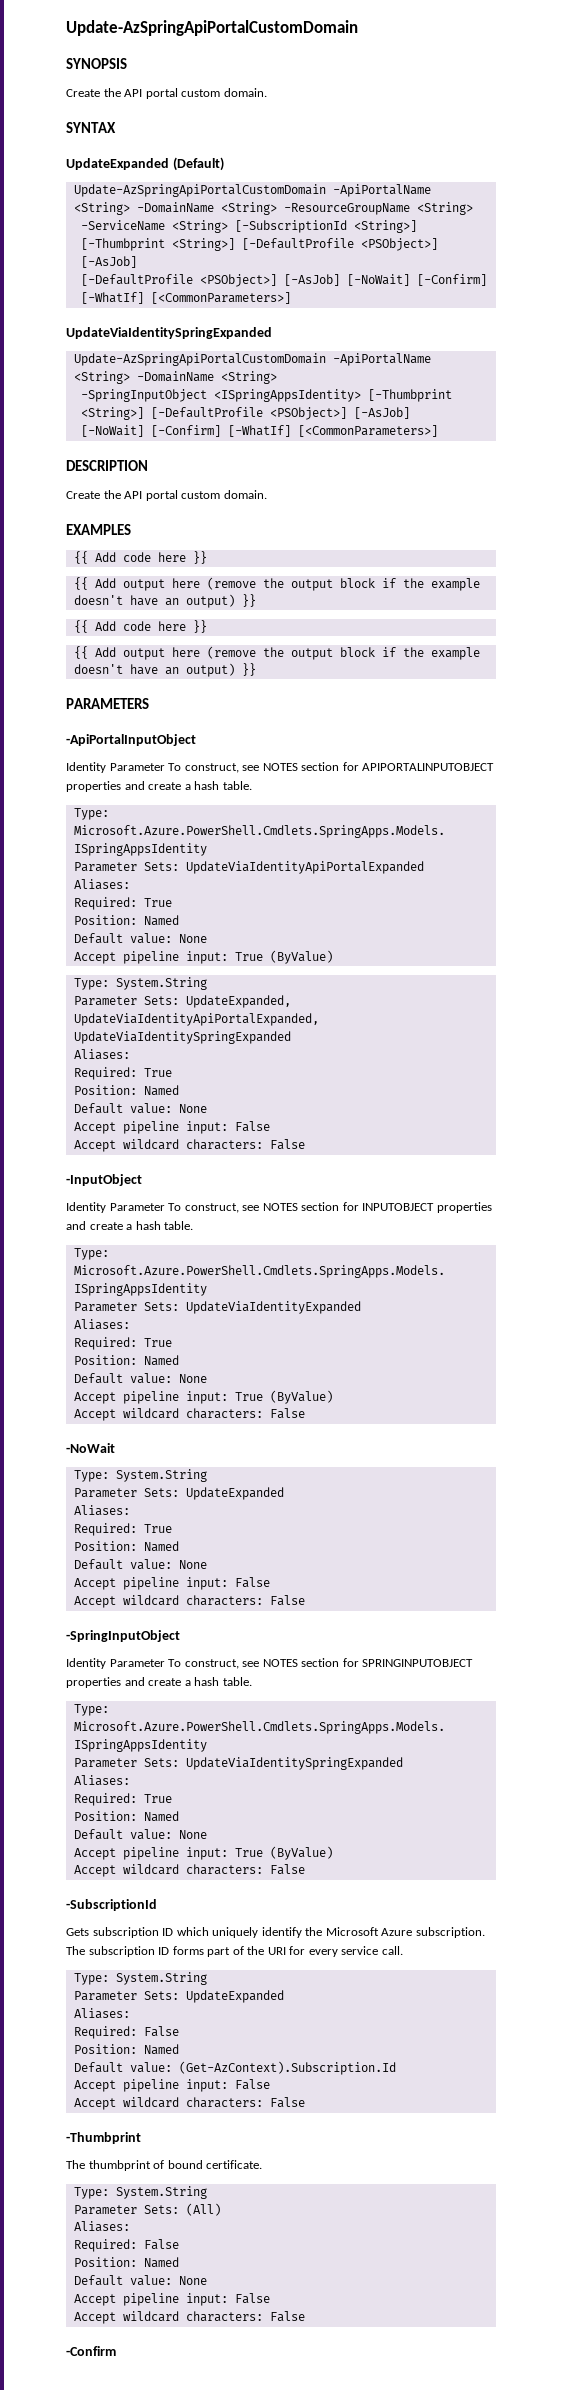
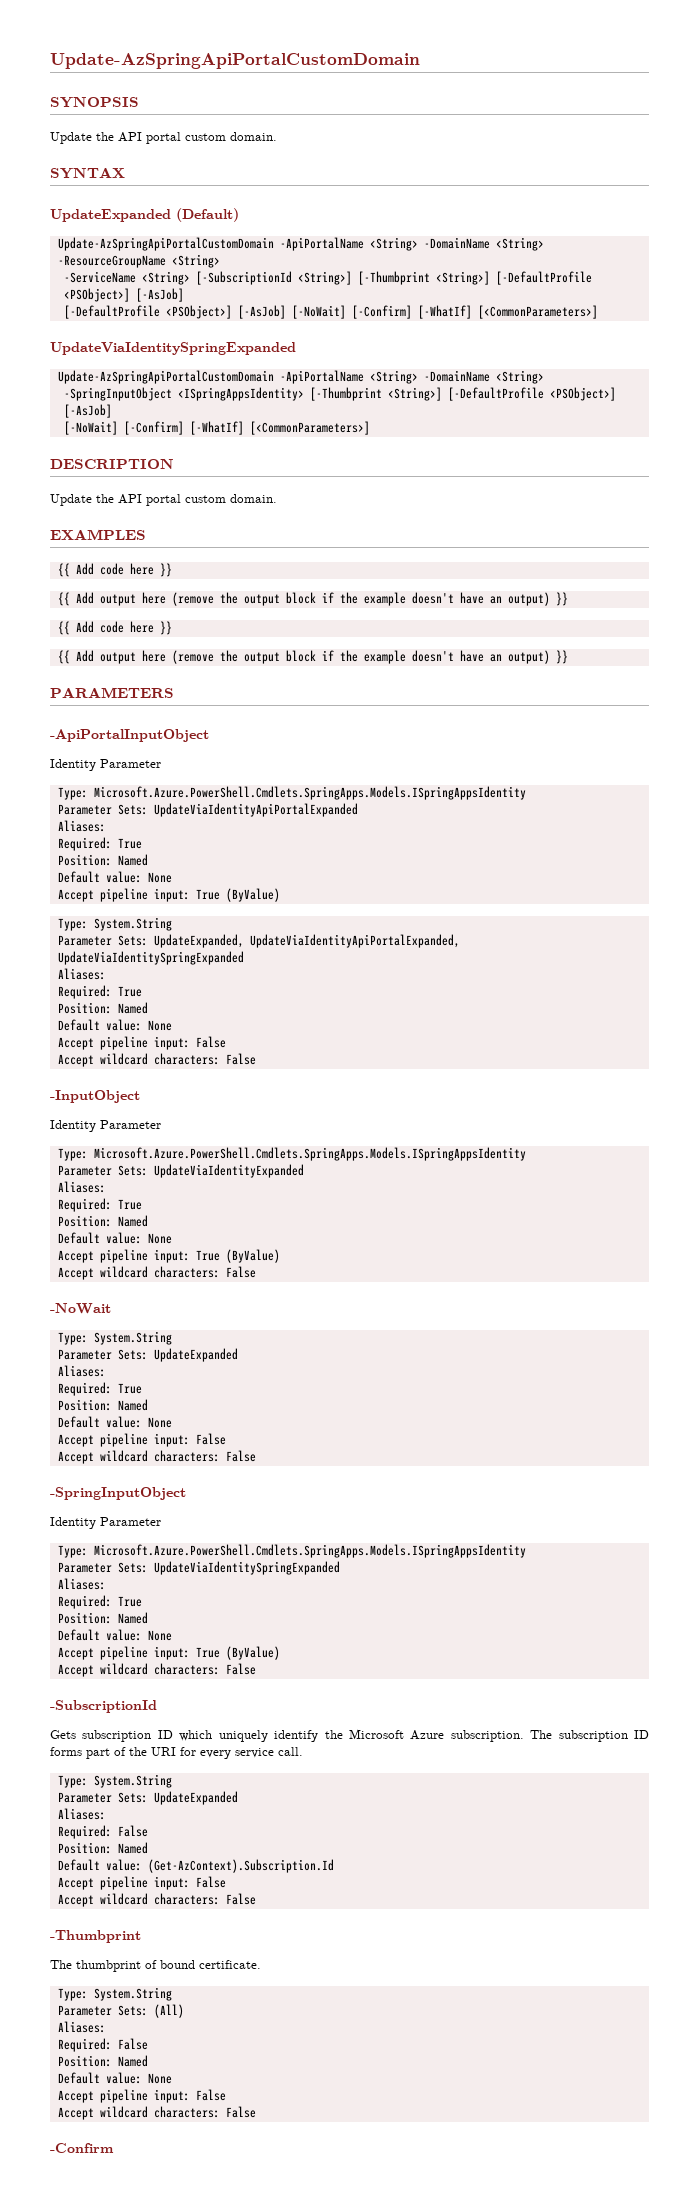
[66,89,100,97] Create -> [50,132,92,144] Update
[66,491,100,499] Create -> [50,494,92,506] Update
[168,762,495,773] [66,781,252,792] To construct, see NOTES section for APIPORTALINPUTOBJECT properties and create a hash table. -> (161, 763) none
[168,1202,492,1213] [66,1221,194,1230] To construct, see NOTES section for INPUTOBJECT properties and create a hash table. -> (161, 1124) none
[168,1658,474,1669] [66,1677,252,1688] To construct, see NOTES section for SPRINGINPUTOBJECT properties and create a hash table. -> (161, 1521) none

